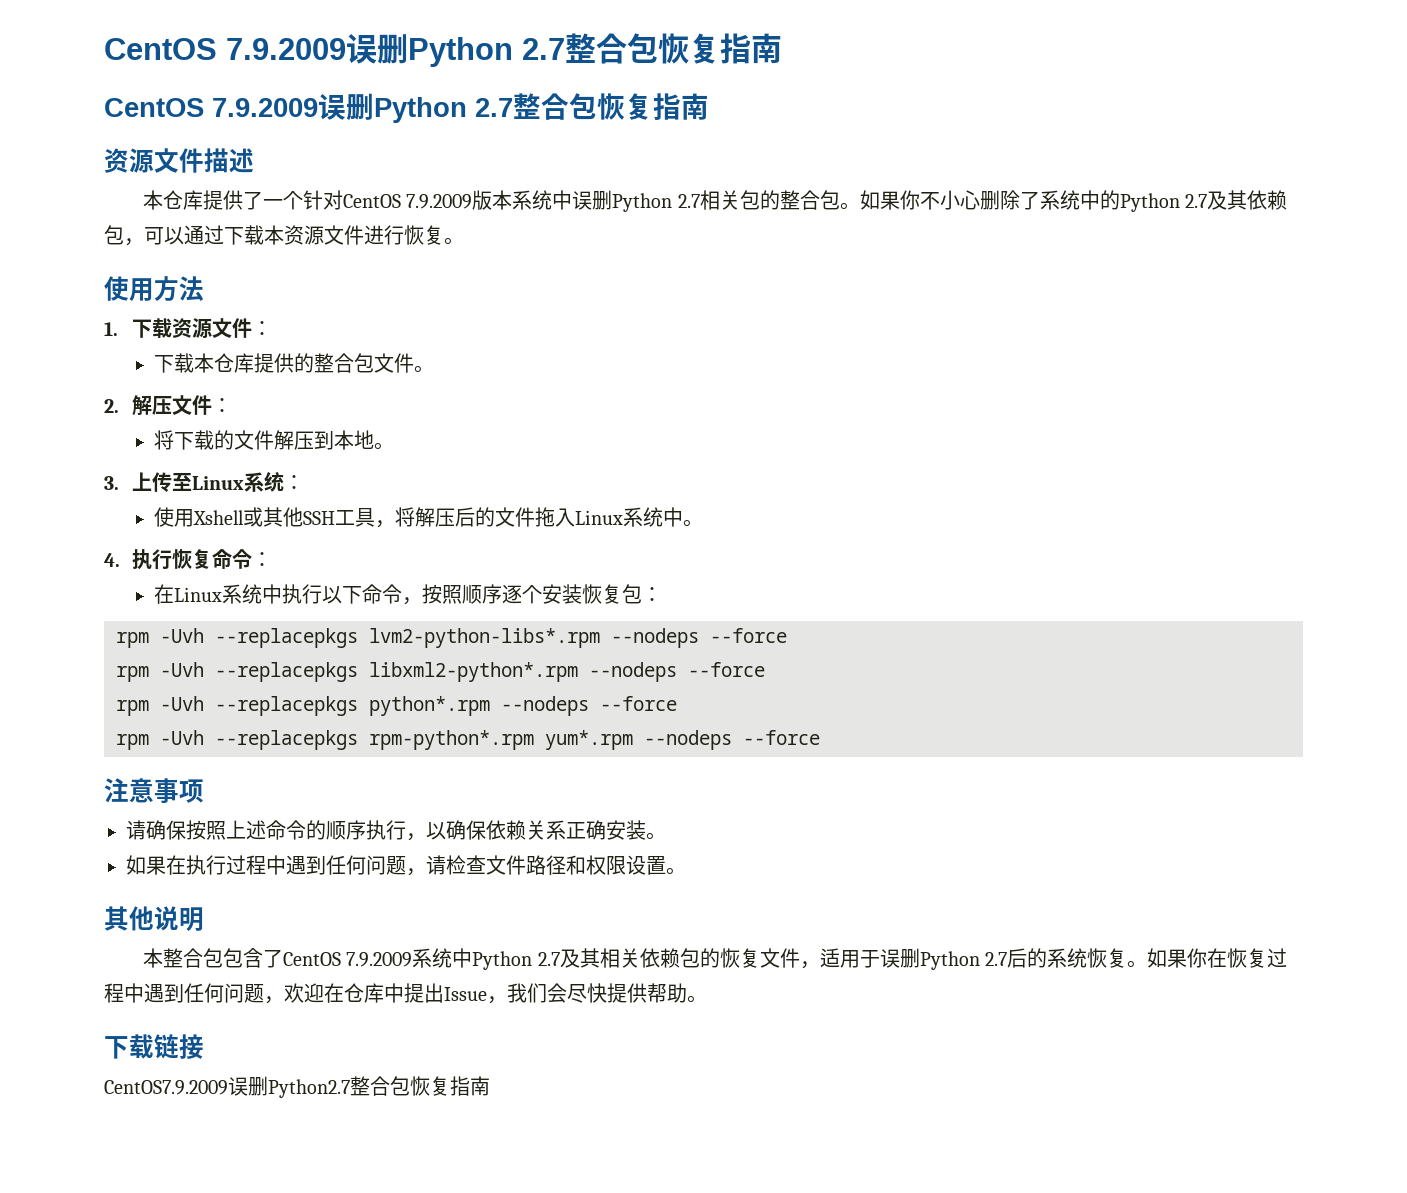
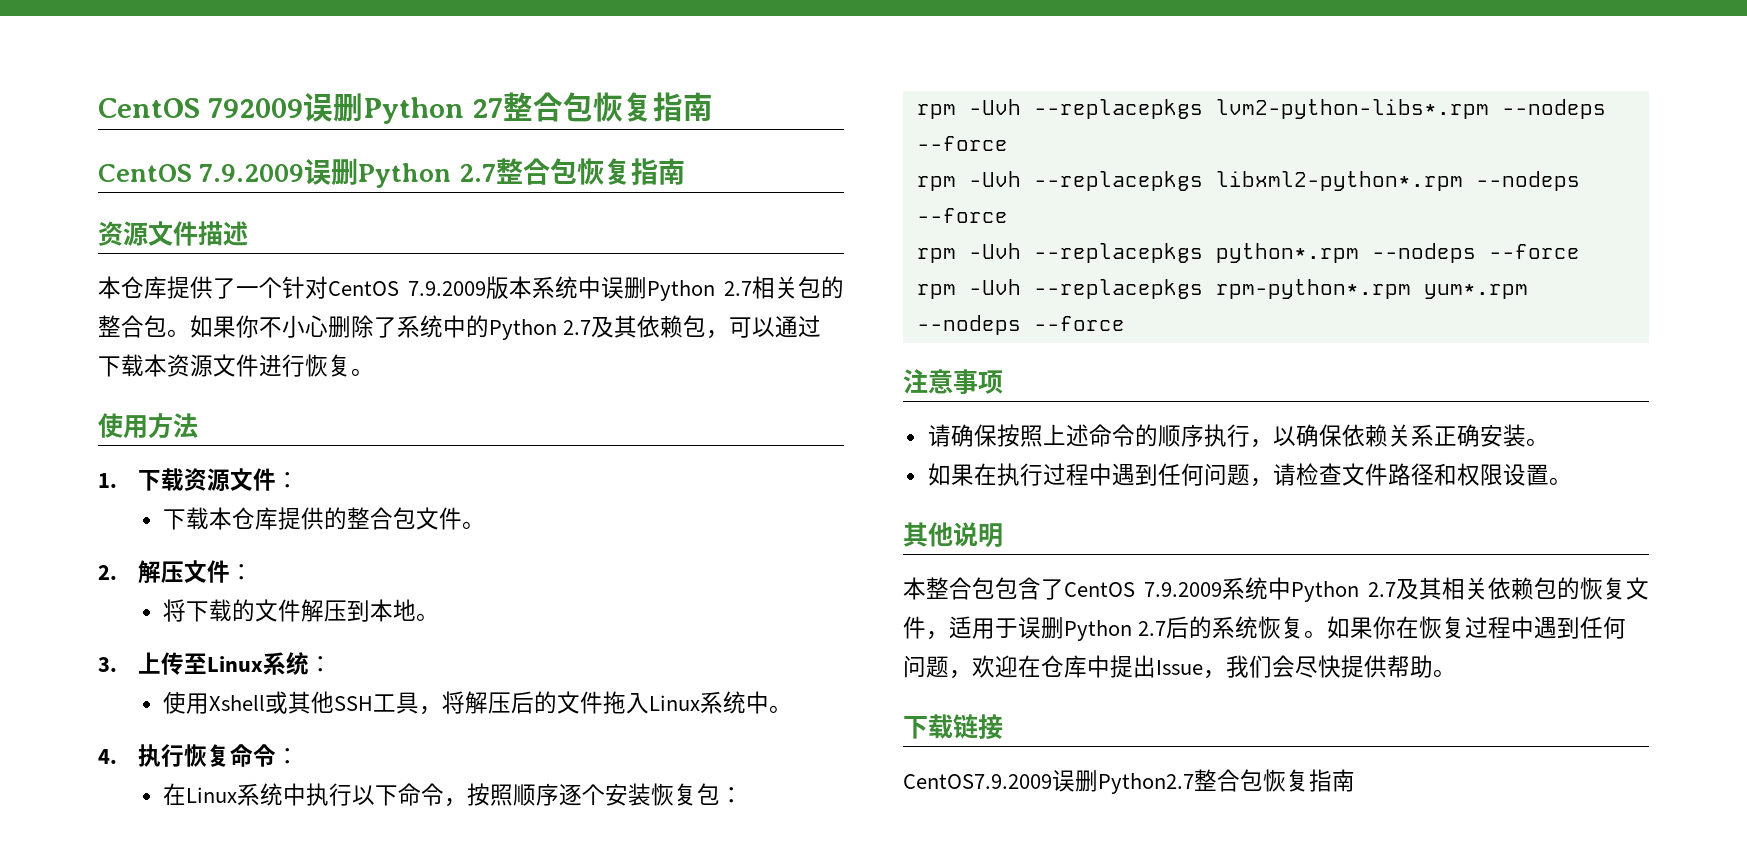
[104,34,565,67] CentOS 7.9.2009误删Python 2.7 -> [98,93,503,124] CentOS 792009误删Python 27

